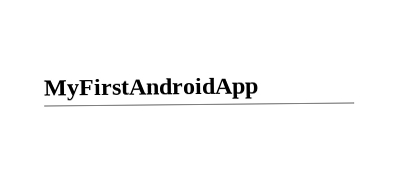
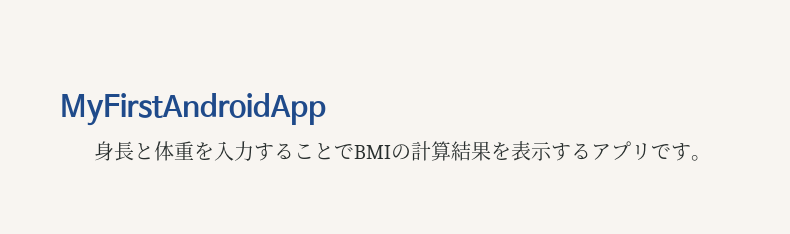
(259, 89) none -> [93,141,711,161] // 身長と体重を入力することでBMIの計算結果を表示するアプリです。

